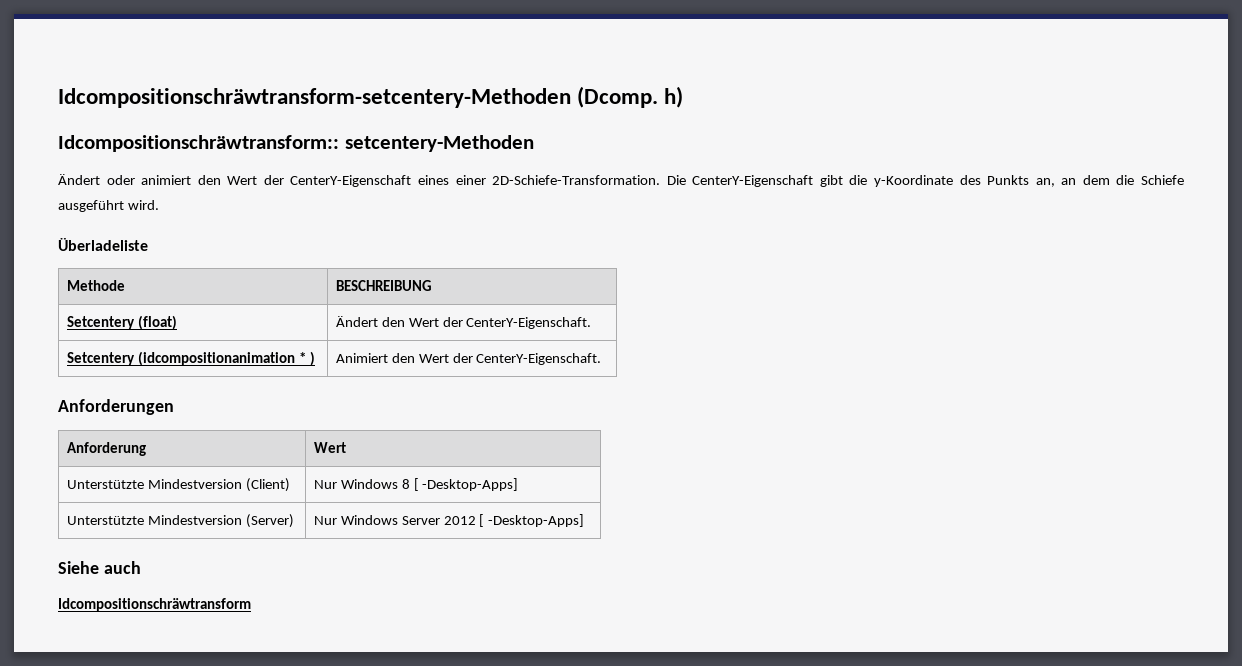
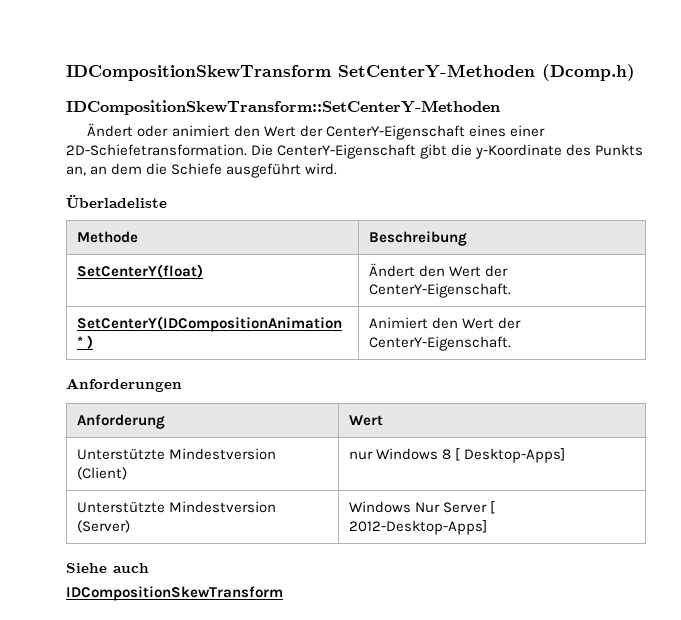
[58,86,684,108] [58,135,534,152] Idcompositionschräwtransform-setcentery-Methoden (Dcomp. h) // Idcompositionschräwtransform:: setcentery-Methoden -> [66,64,635,81] [66,100,500,115] IDCompositionSkewTransform SetCenterY-Methoden (Dcomp.h) // IDCompositionSkewTransform::SetCenterY-Methoden
[492,175,661,185] 2D-Schiefe-Transformation. -> [66,144,247,156] 2D-Schiefetransformation.
[335,280,432,291] [66,315,177,330] BESCHREIBUNG // Setcentery (float) -> [369,231,468,246] [77,264,204,278] Beschreibung // SetCenterY(float)
[66,351,295,366] Setcentery (idcompositionanimation -> [77,316,343,332] SetCenterY(IDCompositionAnimation
[313,480,337,489] Nur -> [349,451,374,460] nur
[422,478,519,491] -Desktop-Apps] -> [464,448,566,463] Desktop-Apps]
[313,514,585,527] Nur Windows Server 2012 [ -Desktop-Apps] -> [349,501,496,514] [349,520,488,535] Windows Nur Server [ 2012-Desktop-Apps]
[58,598,251,612] Idcompositionschräwtransform -> [66,586,283,601] IDCompositionSkewTransform

